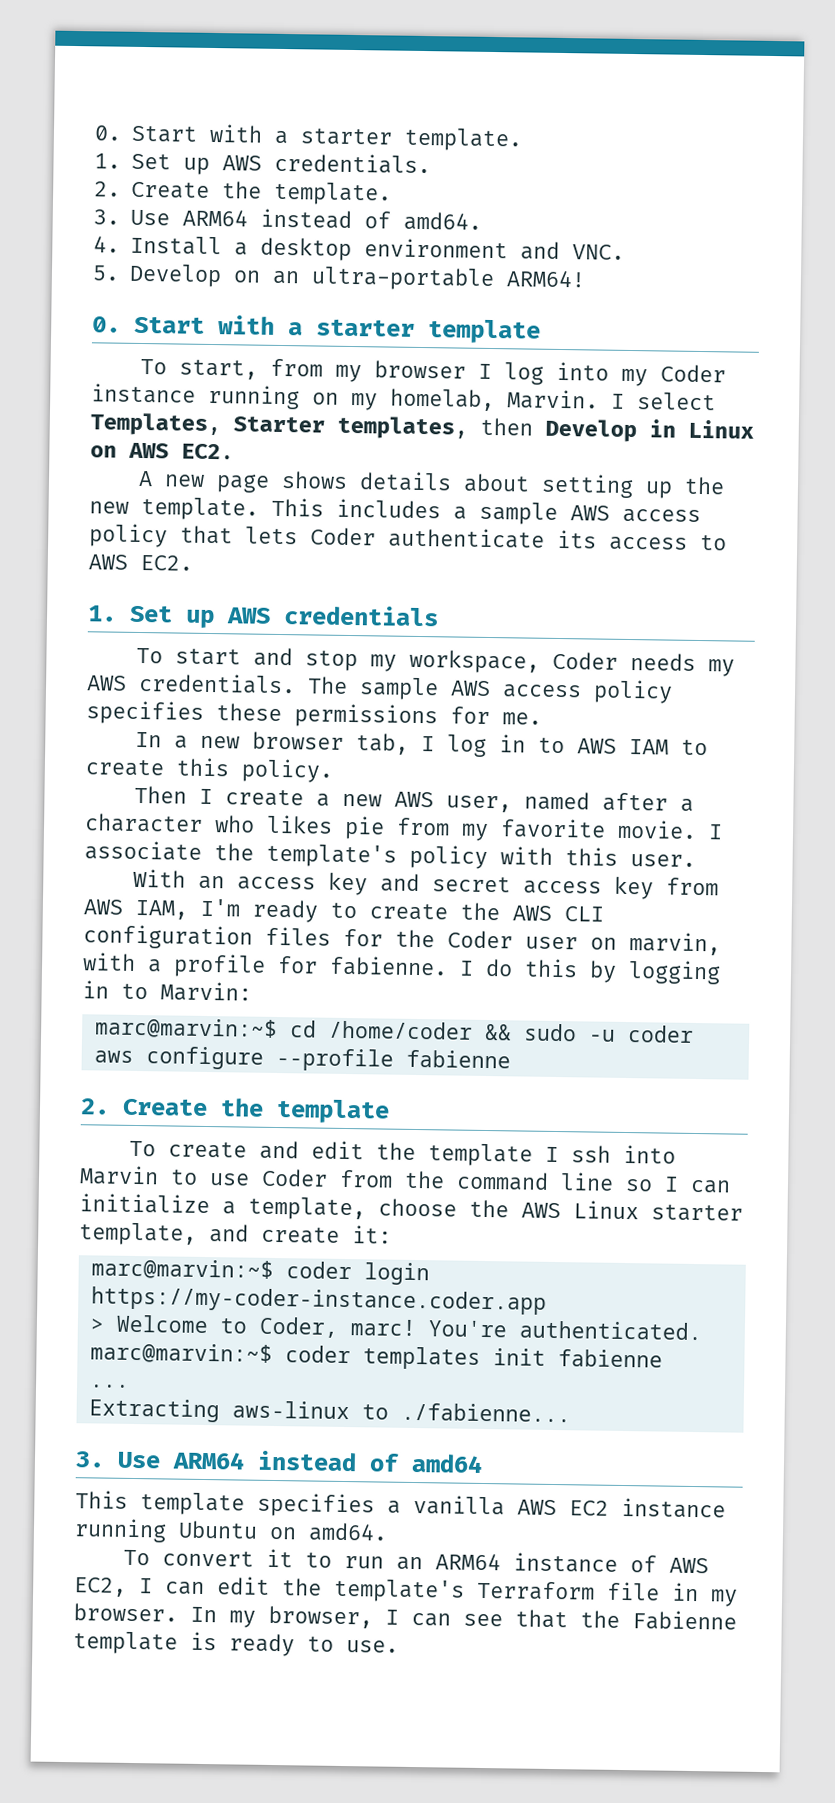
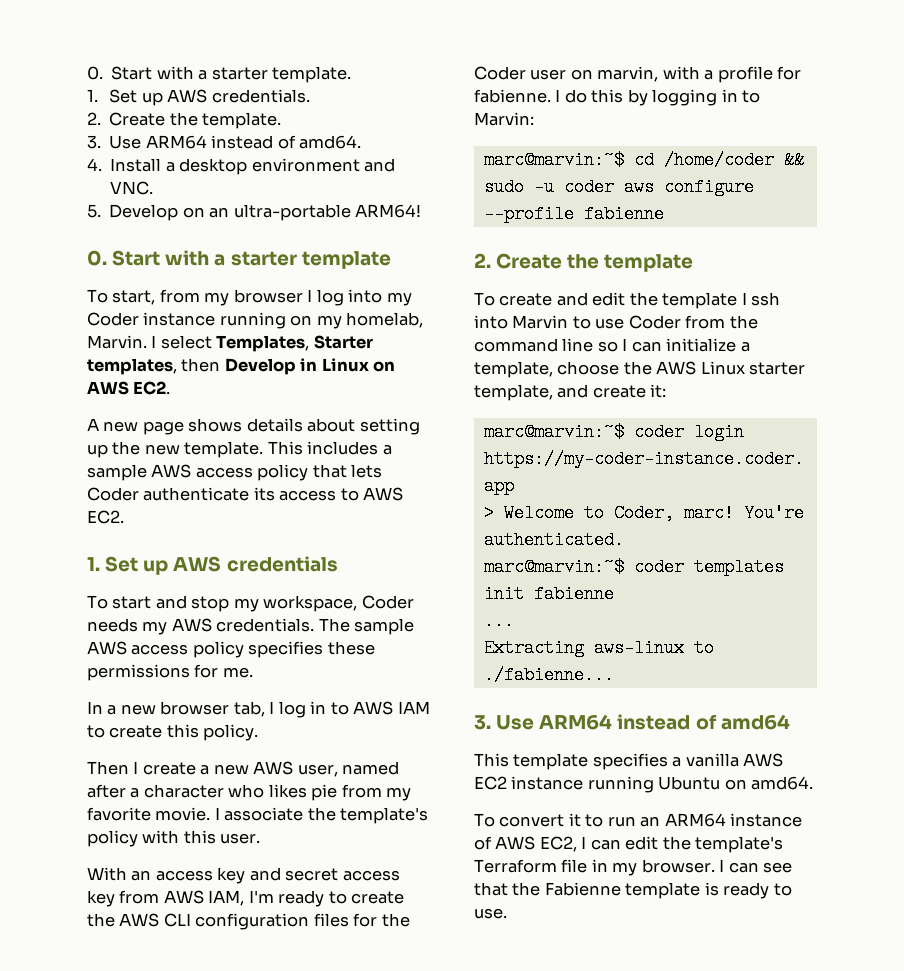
[190,1605,373,1629] In my browser, -> (715, 866) none

